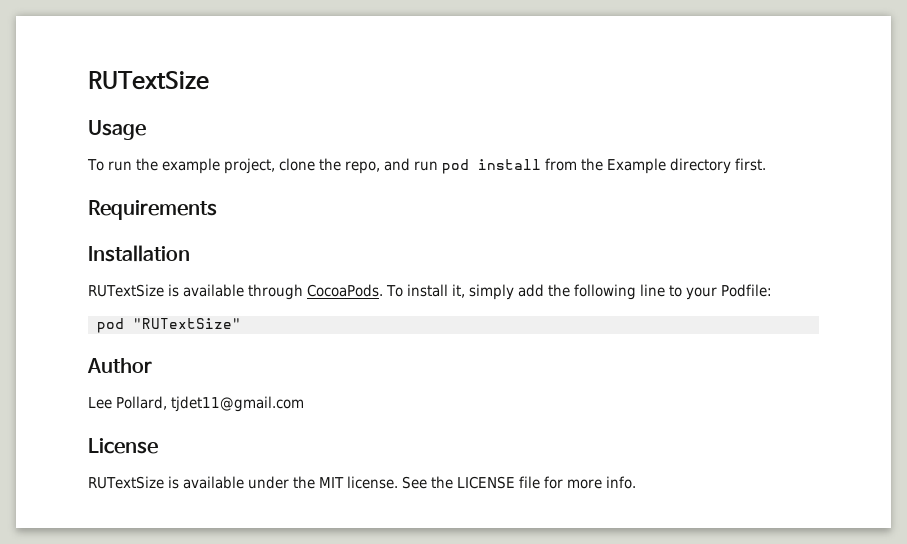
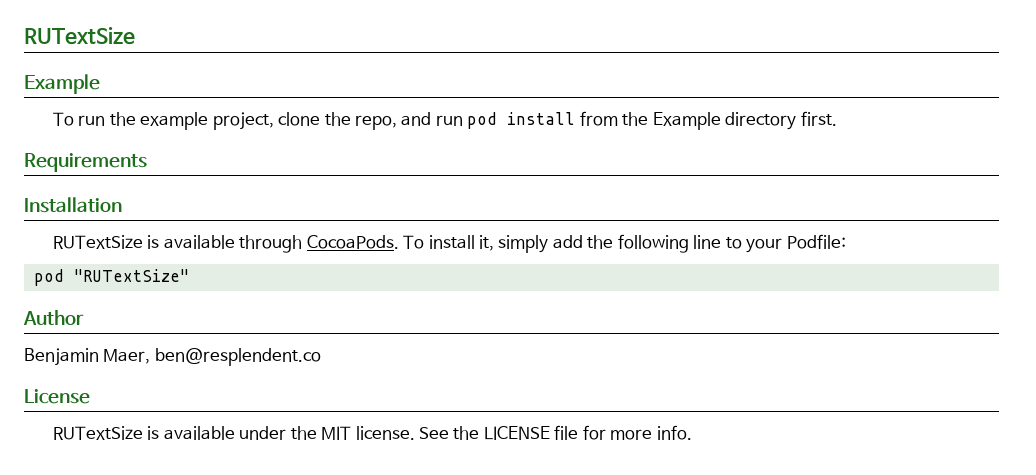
[88,120,146,140] Usage -> [24,74,100,94] Example
[88,396,304,412] Lee Pollard, tjdet11@gmail.com -> [24,348,321,366] Benjamin Maer, ben@resplendent.co

